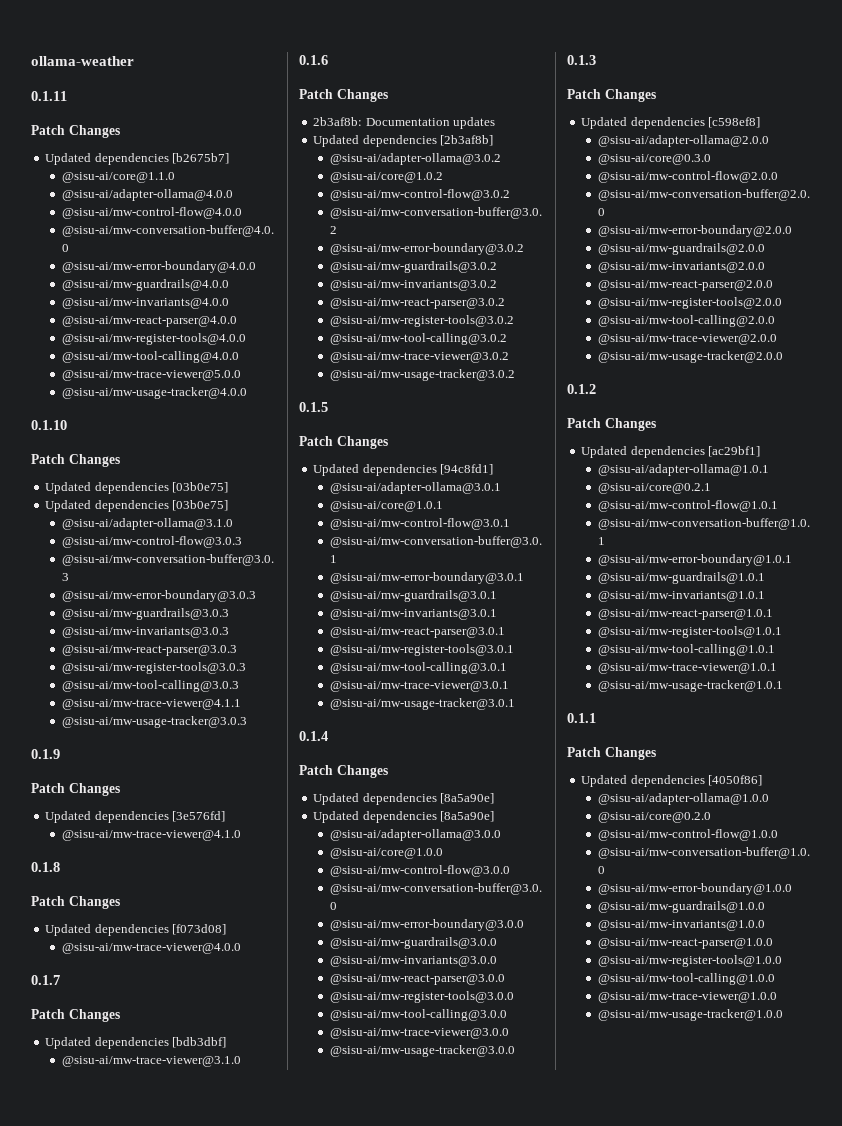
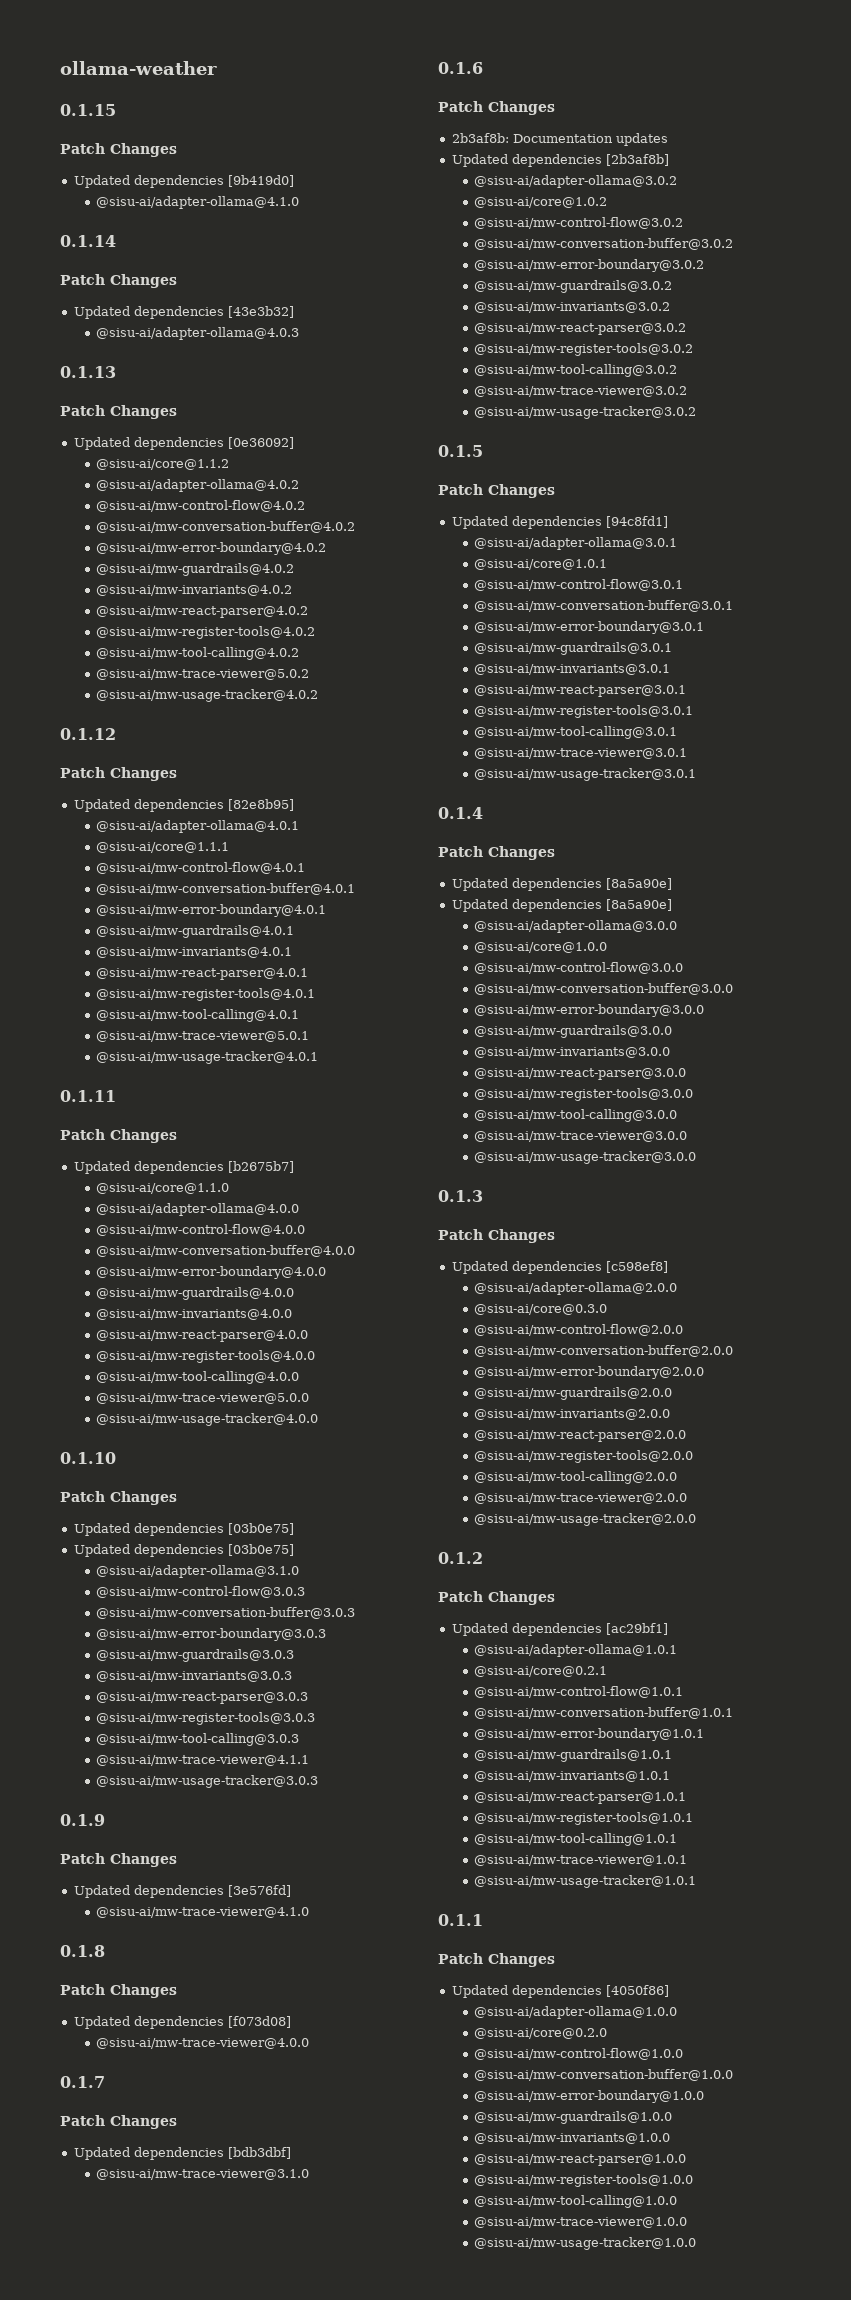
(134, 61) none -> [60,104,116,116] [60,143,177,157] [73,175,294,188] [96,196,300,209] [60,235,116,247] [60,274,177,288] [73,306,294,319] [96,327,300,340] [60,366,116,378] [60,405,177,419] [73,437,294,450] [96,459,230,470] [96,479,300,492] [96,500,306,512] [96,521,356,533] [96,542,327,555] [96,563,295,576] [96,585,293,596] [96,606,309,618] [96,626,316,639] [96,647,300,660] [96,669,310,680] [96,689,319,702] [60,728,116,740] [60,767,177,781] [73,799,294,812] [96,820,300,833] [96,842,230,853] [96,862,306,874] [96,883,356,895] [96,904,327,917] [96,925,295,938] [96,947,293,958] [96,968,309,980] [96,988,316,1001] [96,1009,300,1022] [96,1031,310,1042] [96,1051,319,1064] // 0.1.15 // Patch Changes // Updated dependencies [9b419d0] // @sisu-ai/adapter-ollama@4.1.0 // 0.1.14 // Patch Changes // Updated dependencies [43e3b32] // @sisu-ai/adapter-ollama@4.0.3 // 0.1.13 // Patch Changes // Updated dependencies [0e36092] // @sisu-ai/core@1.1.2 // @sisu-ai/adapter-ollama@4.0.2 // @sisu-ai/mw-control-flow@4.0.2 // @sisu-ai/mw-conversation-buffer@4.0.2 // @sisu-ai/mw-error-boundary@4.0.2 // @sisu-ai/mw-guardrails@4.0.2 // @sisu-ai/mw-invariants@4.0.2 // @sisu-ai/mw-react-parser@4.0.2 // @sisu-ai/mw-register-tools@4.0.2 // @sisu-ai/mw-tool-calling@4.0.2 // @sisu-ai/mw-trace-viewer@5.0.2 // @sisu-ai/mw-usage-tracker@4.0.2 // 0.1.12 // Patch Changes // Updated dependencies [82e8b95] // @sisu-ai/adapter-ollama@4.0.1 // @sisu-ai/core@1.1.1 // @sisu-ai/mw-control-flow@4.0.1 // @sisu-ai/mw-conversation-buffer@4.0.1 // @sisu-ai/mw-error-boundary@4.0.1 // @sisu-ai/mw-guardrails@4.0.1 // @sisu-ai/mw-invariants@4.0.1 // @sisu-ai/mw-react-parser@4.0.1 // @sisu-ai/mw-register-tools@4.0.1 // @sisu-ai/mw-tool-calling@4.0.1 // @sisu-ai/mw-trace-viewer@5.0.1 // @sisu-ai/mw-usage-tracker@4.0.1

